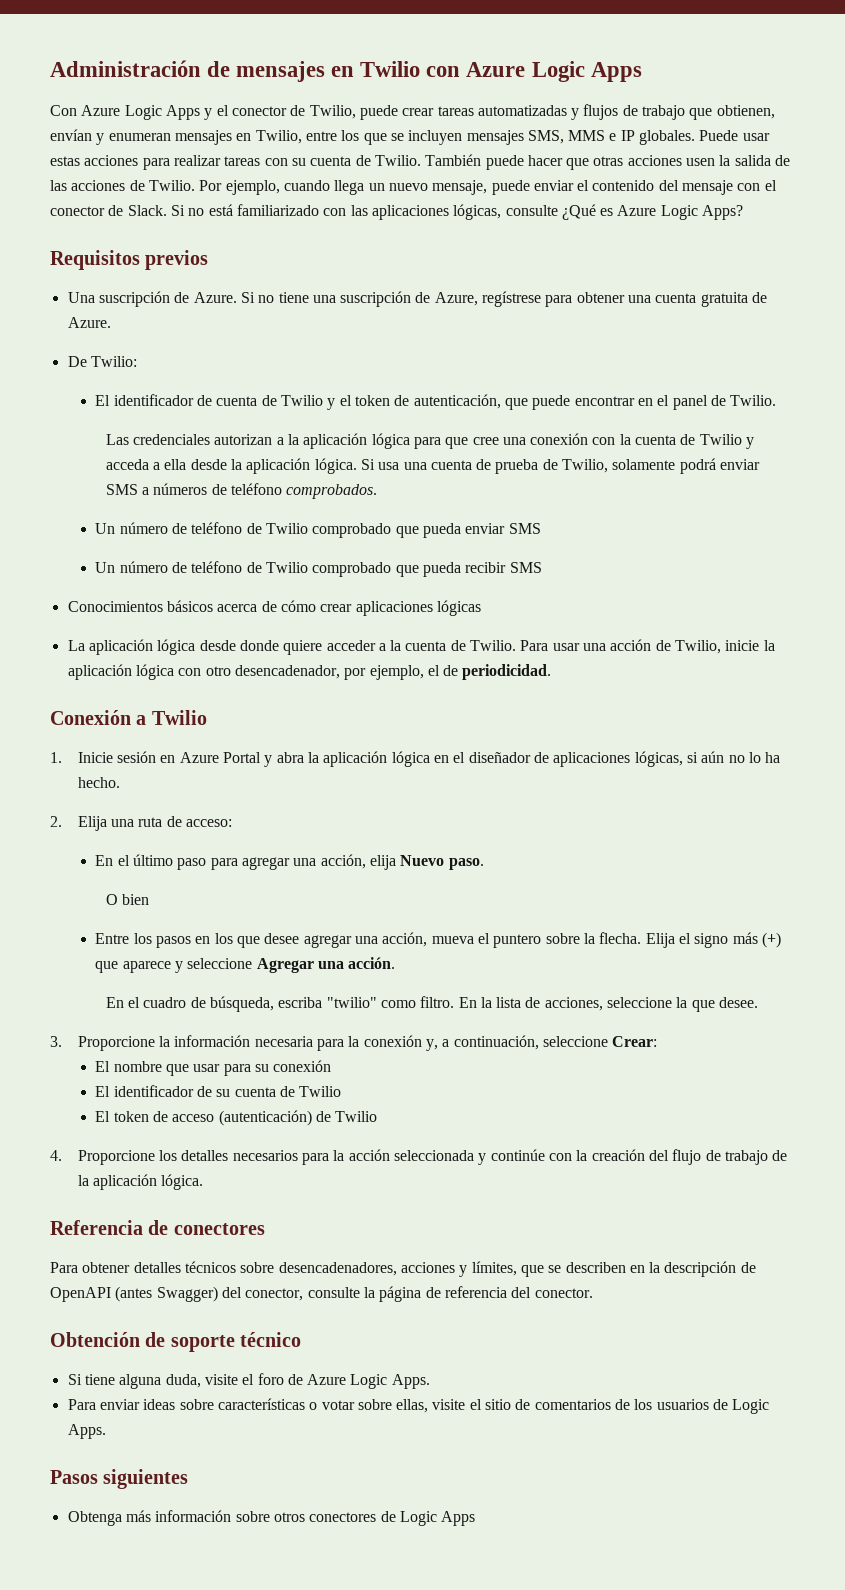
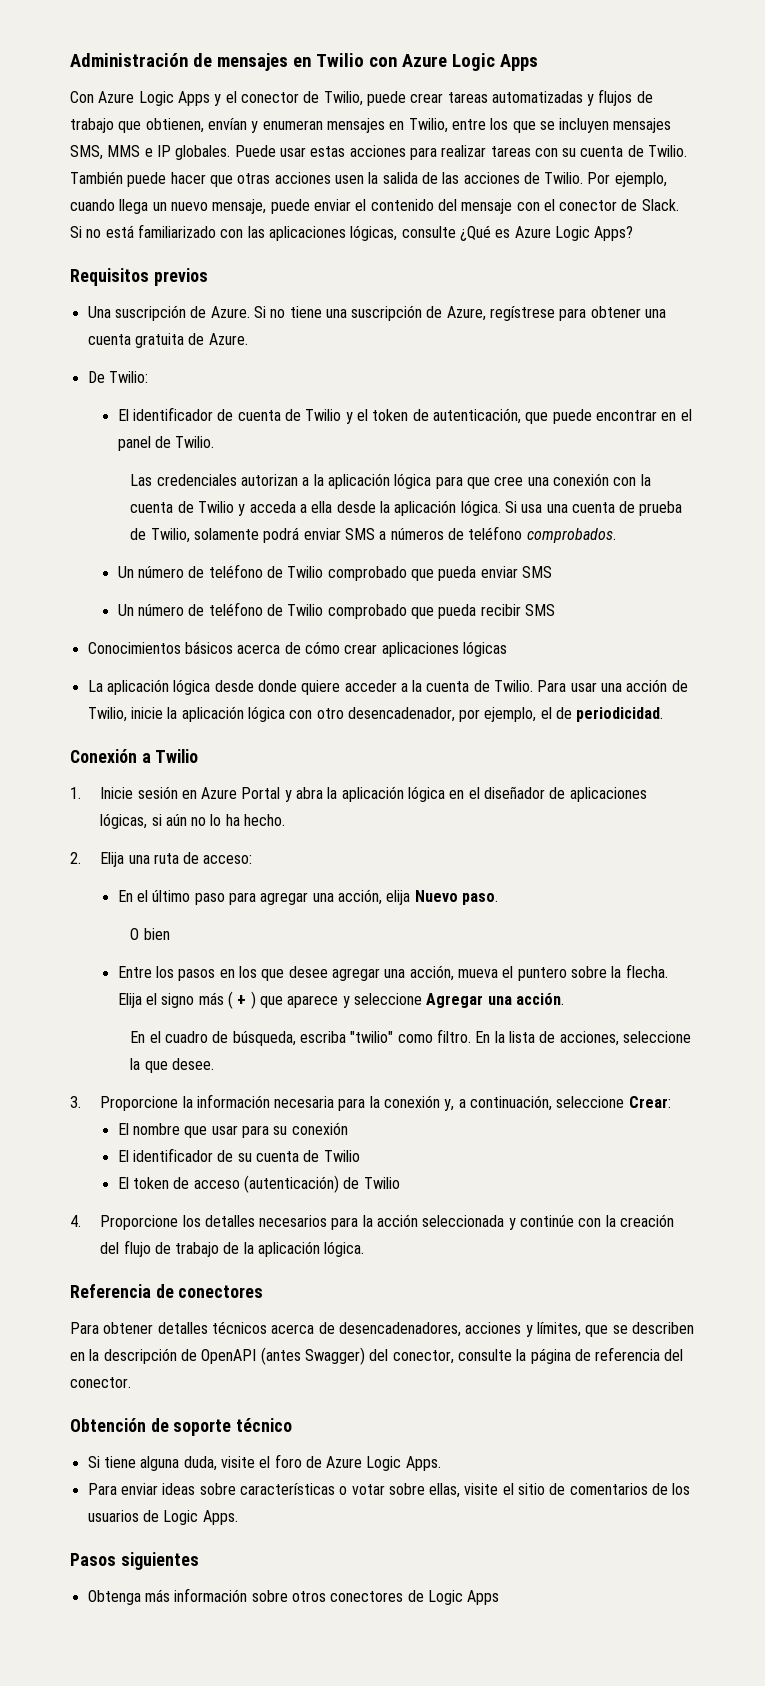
[761,932,781,948] (+) -> [228,991,256,1009] ( + )
[240,1262,275,1273] sobre -> [271,1322,335,1334] acerca de

